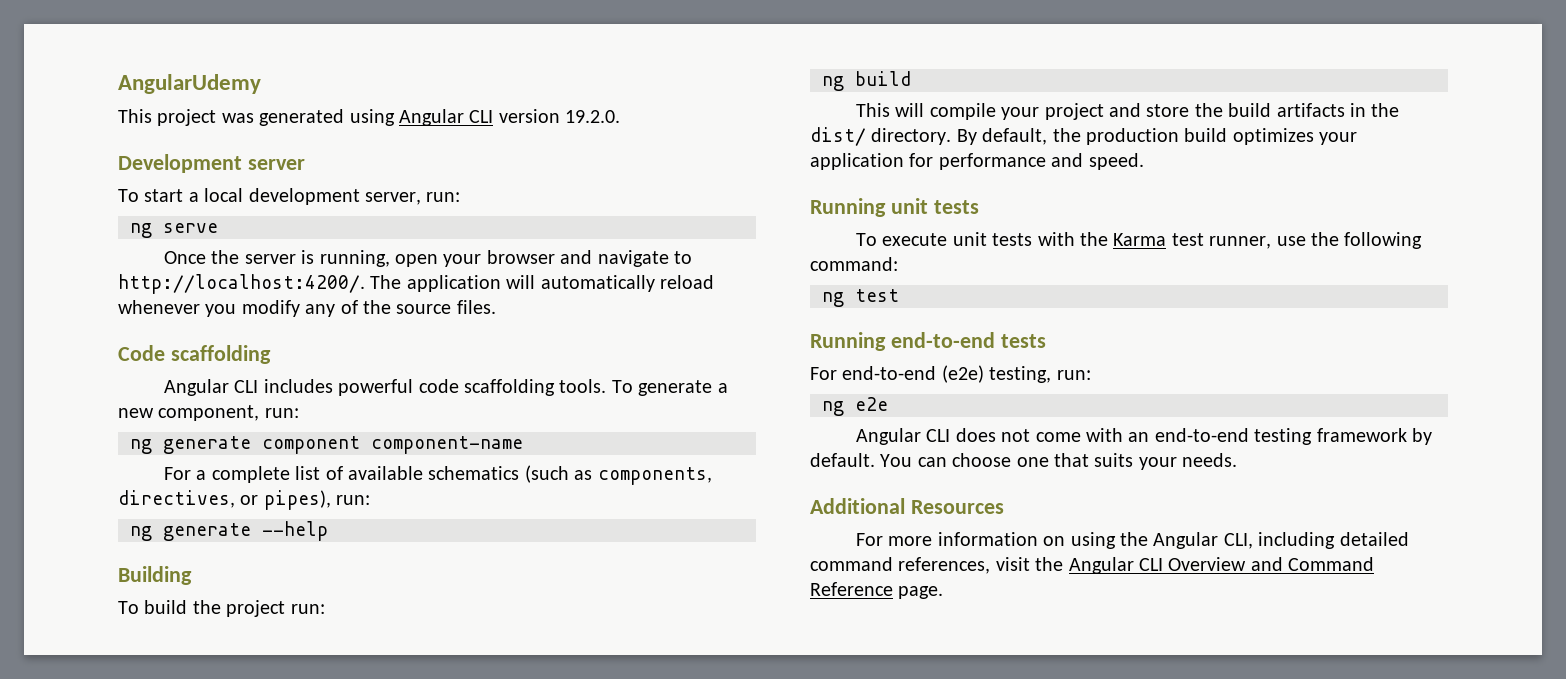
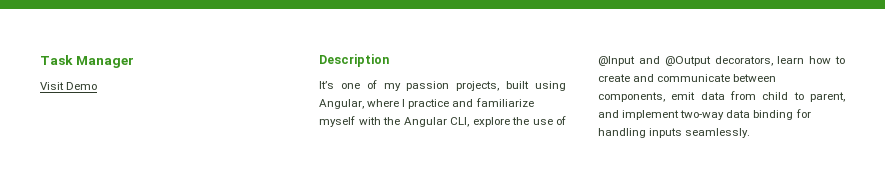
[118,74,261,94] [118,109,621,126] [118,154,305,173] [118,188,461,205] [130,223,218,238] [163,250,692,267] [118,274,714,294] [118,300,496,317] [118,345,271,364] [163,379,728,396] [118,405,299,421] [130,436,523,454] [163,465,712,485] [118,490,371,510] [130,521,328,541] [118,566,192,585] [118,600,325,617] [822,71,911,91] [855,103,1400,120] [810,127,1358,146] [810,153,1144,170] [810,198,979,217] [855,232,1423,249] [810,257,898,271] [822,289,899,307] [810,332,1046,351] [810,365,1091,383] [822,397,888,416] [855,428,1432,445] [810,453,1238,470] [810,498,1004,514] [855,532,1409,549] [810,557,1375,574] [810,582,944,599] AngularUdemy // This project was generated using Angular CLI version 19.2.0. // Development server // To start a local development server, run: // ng serve // Once the server is running, open your browser and navigate to http://localhost:4200/. The application will automatically reload whenever you modify any of the source files. // Code scaffolding // Angular CLI includes powerful code scaffolding tools. To generate a new component, run: // ng generate component component-name // For a complete list of available schematics (such as components, directives, or pipes), run: // ng generate --help // Building // To build the project run: // ng build // This will compile your project and store the build artifacts in the dist/ directory. By default, the production build optimizes your application for performance and speed. // Running unit tests // To execute unit tests with the Karma test runner, use the following command: // ng test // Running end-to-end tests // For end-to-end (e2e) testing, run: // ng e2e // Angular CLI does not come with an end-to-end testing framework by default. You can choose one that suits your needs. // Additional Resources // For more information on using the Angular CLI, including detailed command references, visit the Angular CLI Overview and Command Reference page. -> [40,55,134,68] [40,82,98,90] [319,54,389,67] [319,80,566,91] [319,98,534,109] [319,116,566,127] [598,56,845,66] [598,74,777,82] [598,91,845,102] [598,109,811,120] [598,128,751,138] Task Manager // Visit Demo // Description // It’s one of my passion projects, built using Angular, where I practice and familiarize myself with the Angular CLI, explore the use of @Input and @Output decorators, learn how to create and communicate between components, emit data from child to parent, and implement two-way data binding for handling inputs seamlessly.

